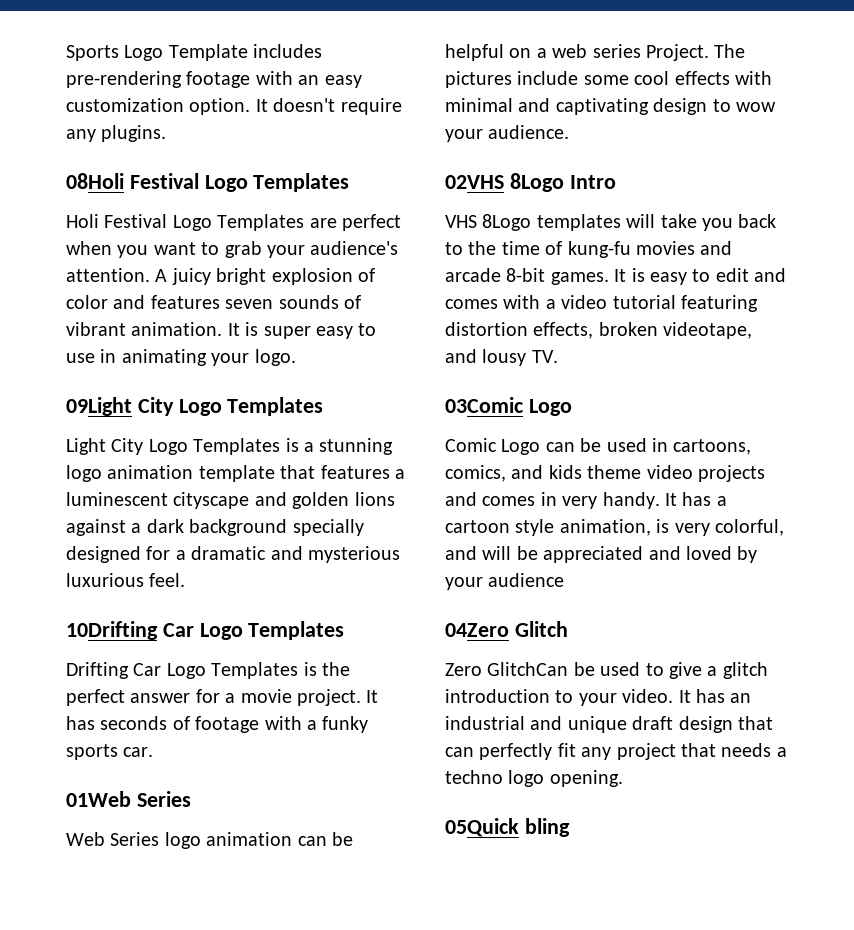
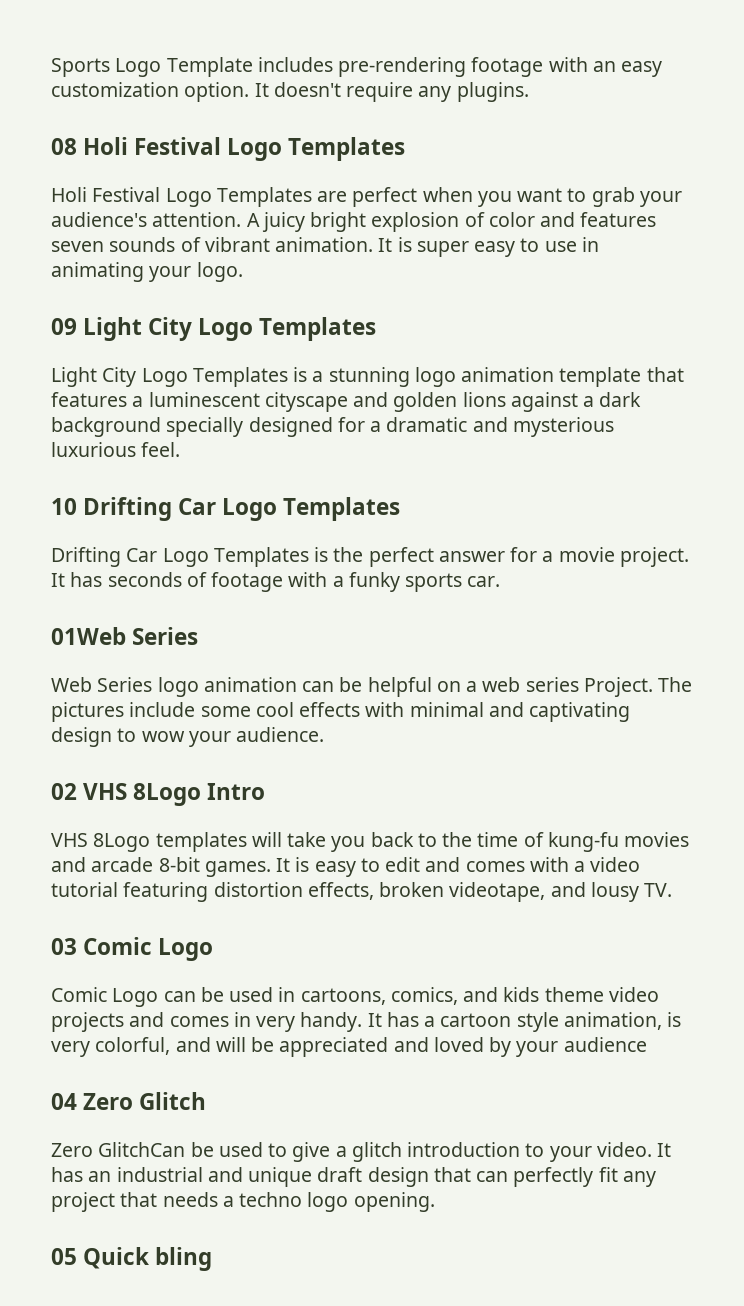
[66,173,124,189] 08Holi -> [51,137,129,155] 08 Holi
[66,397,132,416] 09Light -> [51,317,143,341] 09 Light
[66,621,158,640] 10Drifting -> [51,497,173,521] 10 Drifting
[445,175,504,189] 02VHS -> [51,783,128,800] 02 VHS
[445,397,523,413] 03Comic -> [51,937,153,955] 03 Comic
[445,623,509,637] 04Zero -> [51,1093,134,1110] 04 Zero
[445,818,519,837] 05Quick -> [51,1247,150,1269] 05 Quick

